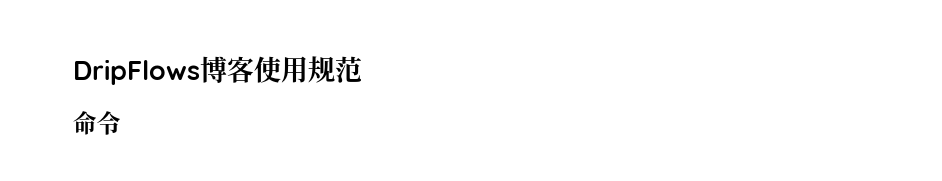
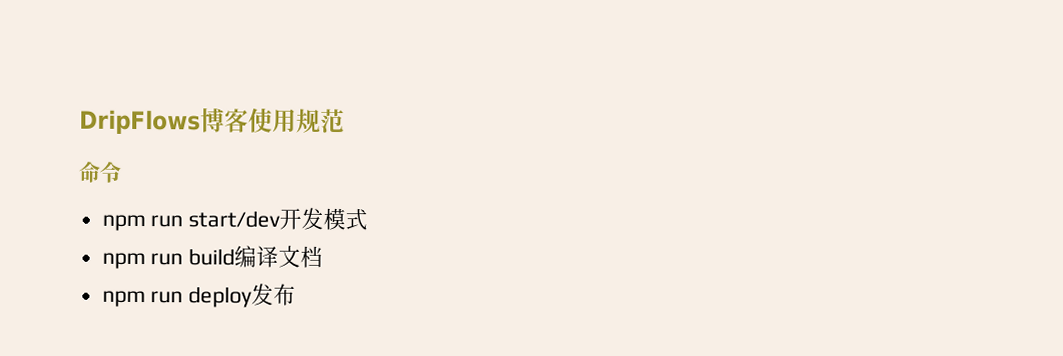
(121, 123) none -> [101,207,369,232] [101,245,324,270] [101,283,297,308] // npm run start/dev开发模式 // npm run build编译文档 // npm run deploy发布

